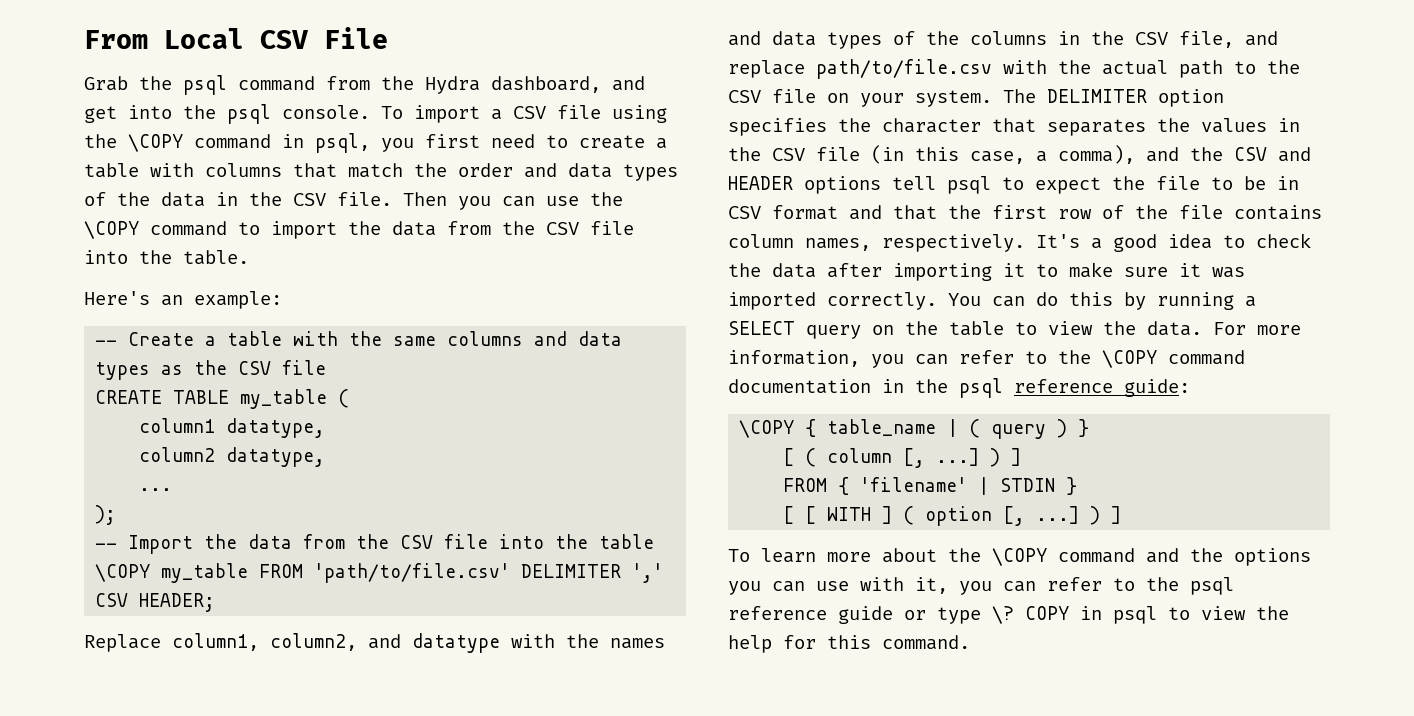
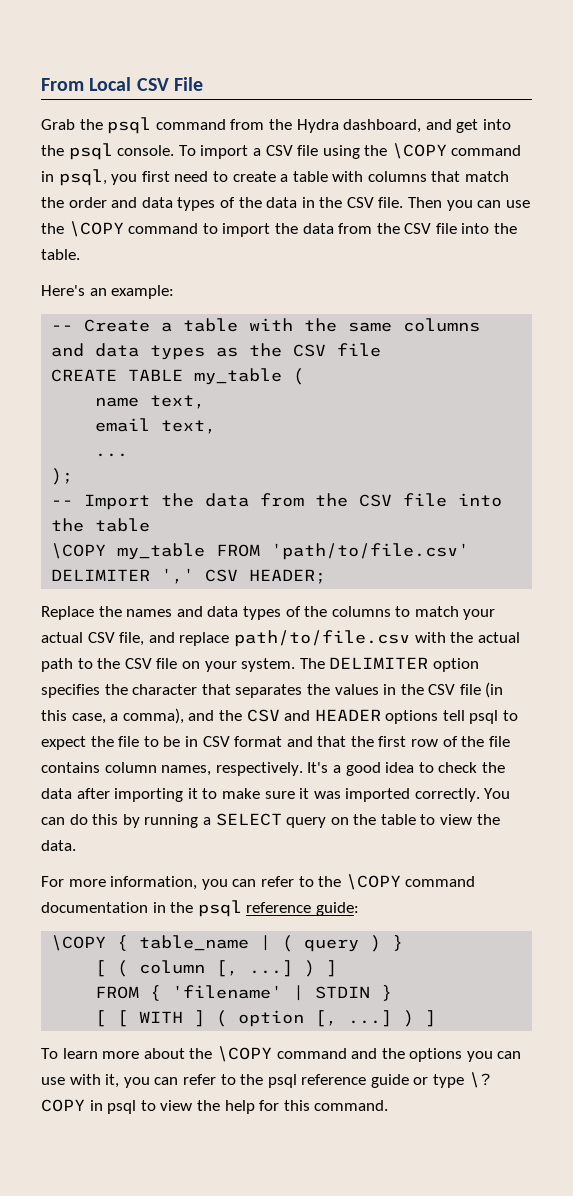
[139,418,326,438] [139,447,326,467] column1 datatype, // column2 datatype, -> [95,395,206,409] [95,418,217,434] name text, // email text,
[172,633,555,653] column1, column2, and datatype with -> (94, 613) none
[1058,31,1124,45] in the -> [395,606,496,620] [41,632,83,643] to match your actual
(1202, 328) none -> (76, 845) //

